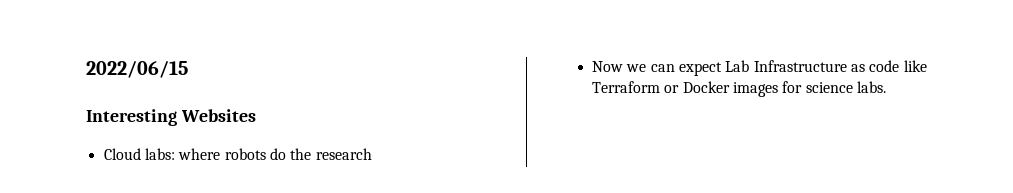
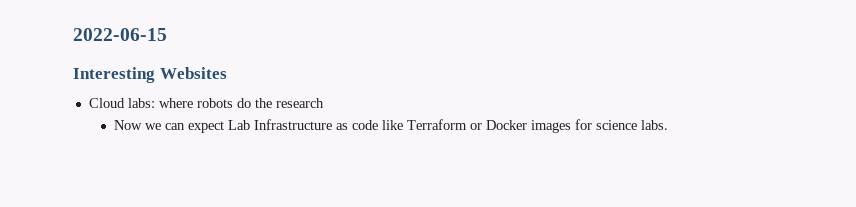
[86,61,188,78] 2022/06/15 -> [73,28,167,41] 2022-06-15

